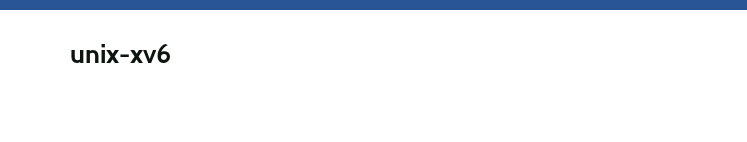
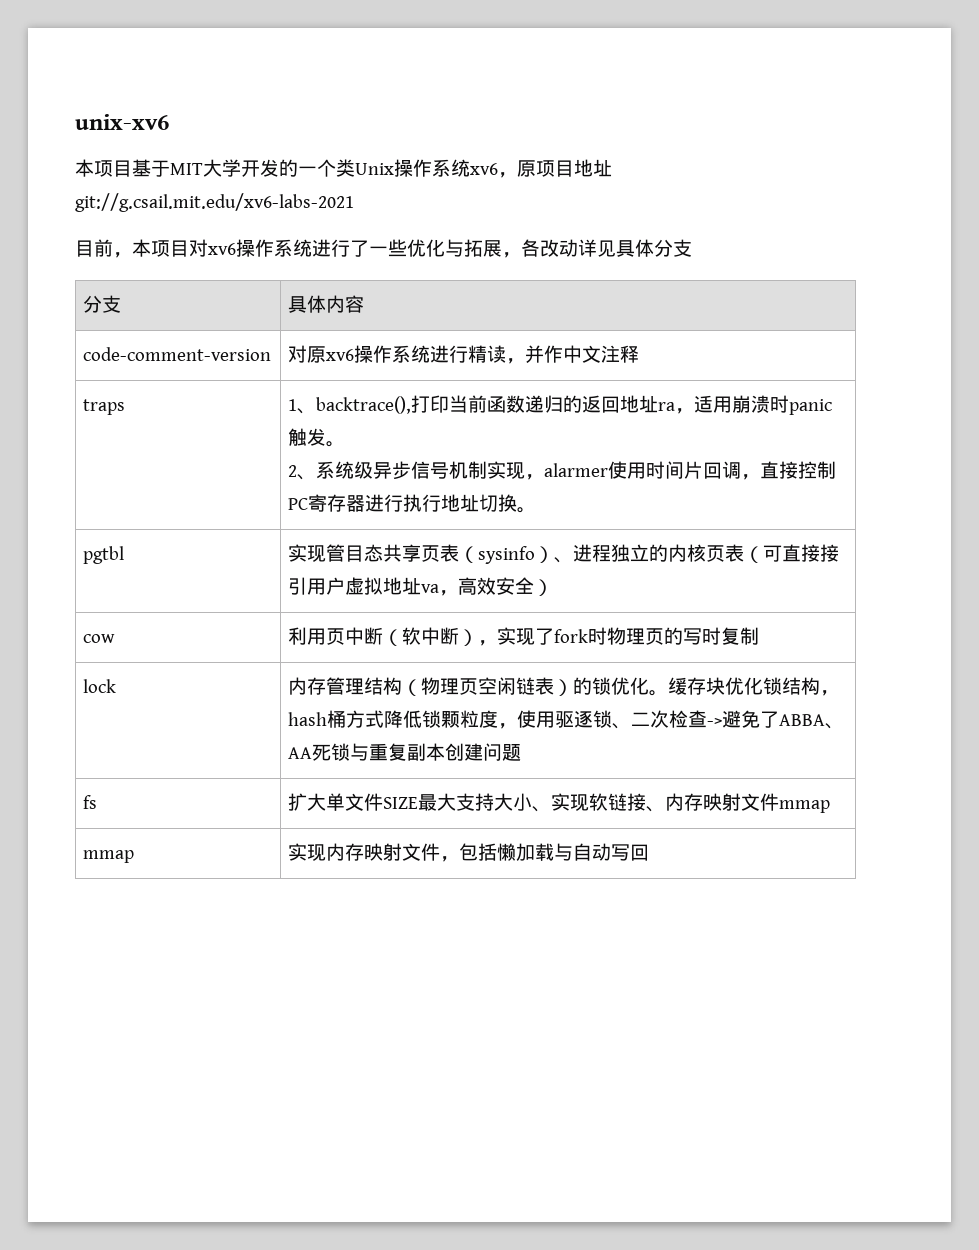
(171, 53) none -> [75,159,612,178] [75,193,354,212] [75,239,692,258] [83,295,122,313] [288,295,365,313] [83,347,272,361] [288,345,640,364] [83,399,126,415] [288,395,833,415] [288,428,346,447] [288,461,837,480] [288,494,537,513] [83,546,125,564] [288,544,840,564] [288,577,554,596] [83,634,116,643] [288,627,760,646] [83,679,117,693] [288,677,840,696] [288,710,845,729] [288,743,522,761] [83,795,98,809] [288,793,831,813] [83,850,135,863] [288,843,650,862] // 本项目基于MIT大学开发的一个类Unix操作系统xv6，原项目地址git://g.csail.mit.edu/xv6-labs-2021 // 目前，本项目对xv6操作系统进行了一些优化与拓展，各改动详见具体分支 // 分支 | 具体内容 // code-comment-version | 对原xv6操作系统进行精读，并作中文注释 // traps | 1、backtrace(),打印当前函数递归的返回地址ra，适用崩溃时panic触发。 // 2、系统级异步信号机制实现，alarmer使用时间片回调，直接控制PC寄存器进行执行地址切换。 // pgtbl | 实现管目态共享页表（sysinfo）、进程独立的内核页表（可直接接引用户虚拟地址va，高效安全） // cow | 利用页中断（软中断），实现了fork时物理页的写时复制 // lock | 内存管理结构（物理页空闲链表）的锁优化。缓存块优化锁结构，hash桶方式降低锁颗粒度，使用驱逐锁、二次检查->避免了ABBA、AA死锁与重复副本创建问题 // fs | 扩大单文件SIZE最大支持大小、实现软链接、内存映射文件mmap // mmap | 实现内存映射文件，包括懒加载与自动写回

